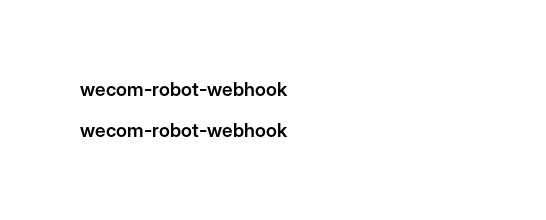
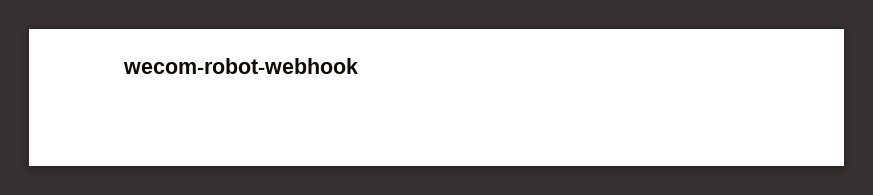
[80,82,288,96] [80,123,288,137] wecom-robot-webhook // wecom-robot-webhook -> [123,58,358,74] wecom-robot-webhook

